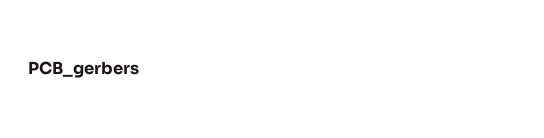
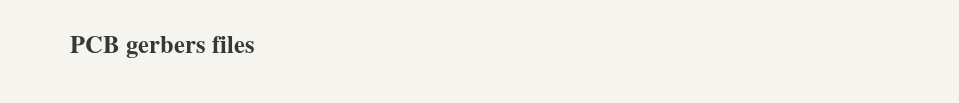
[28,61,139,78] PCB_gerbers -> [70,36,256,58] PCB gerbers files

